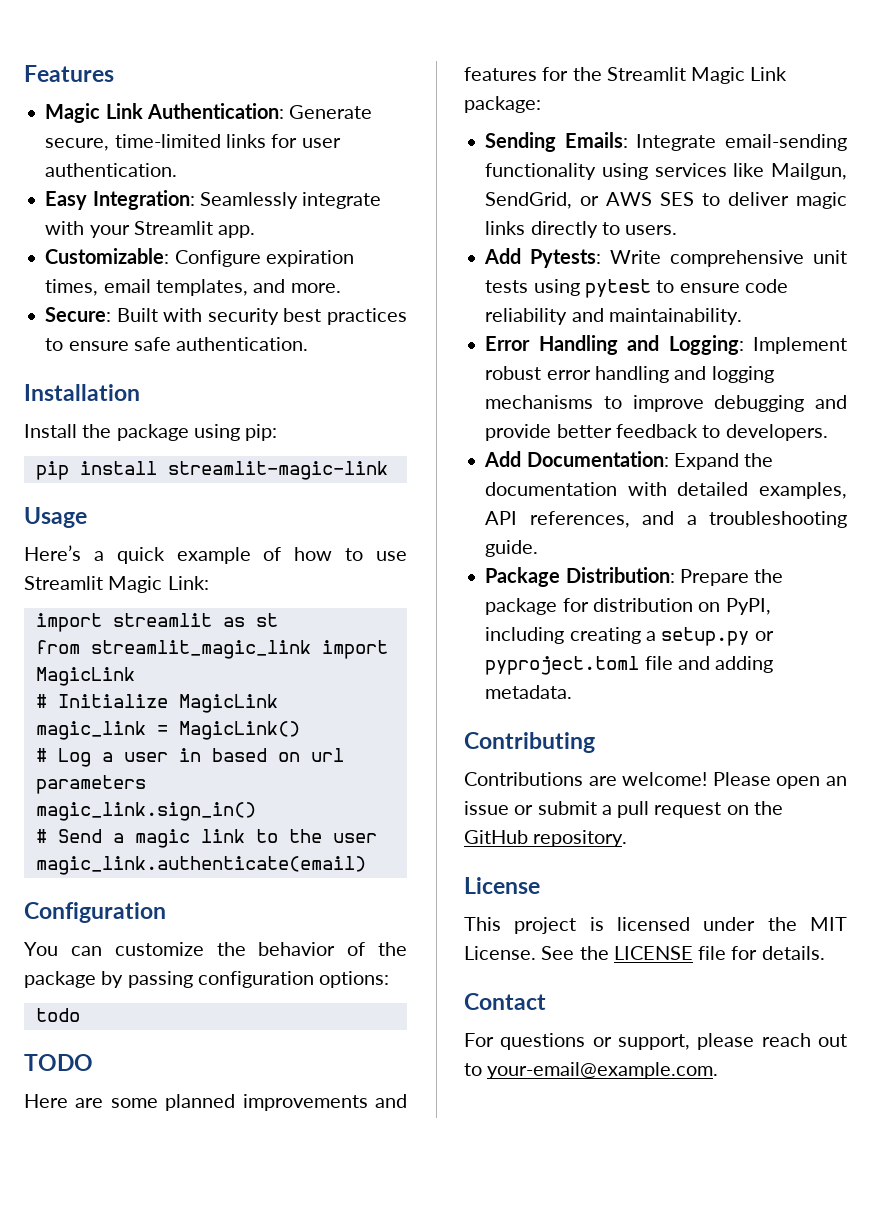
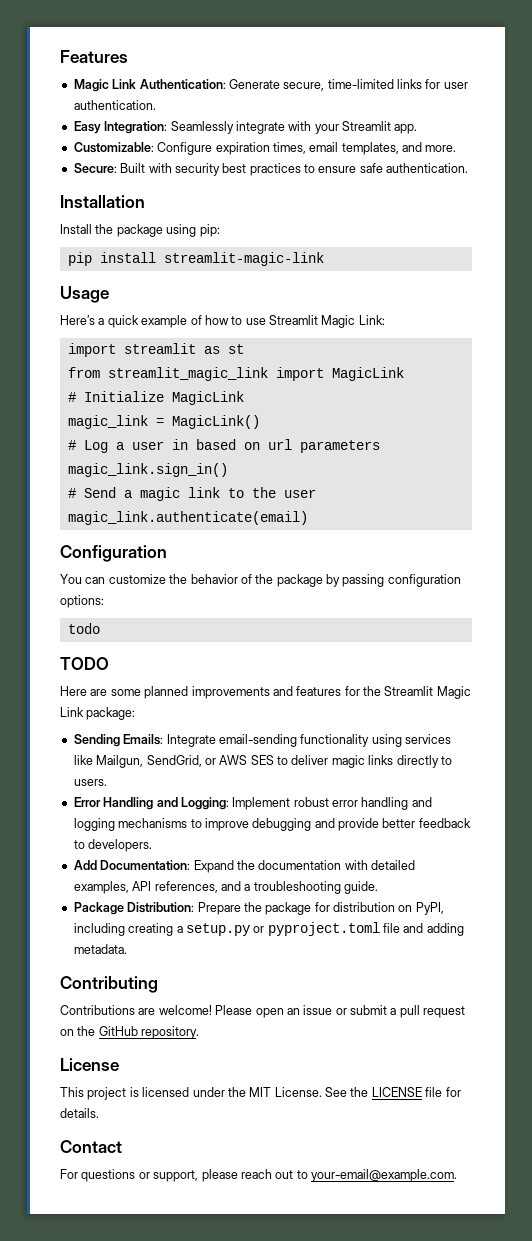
[484,248,847,268] [485,279,788,298] [485,308,742,325] // Add Pytests: Write comprehensive unit tests using pytest to ensure code reliability and maintainability. -> (107, 782) none

